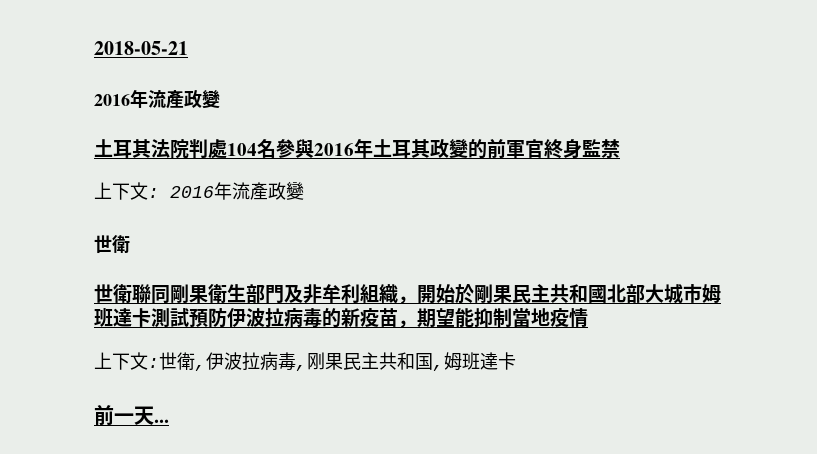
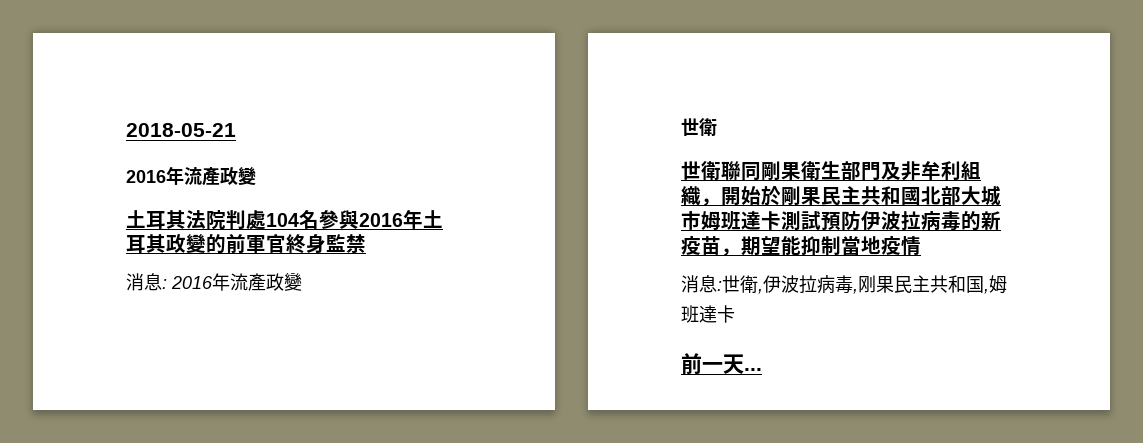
[94,182,148,200] 上下文 -> [126,273,162,291] 消息
[94,352,148,370] 上下文 -> [681,275,717,293] 消息

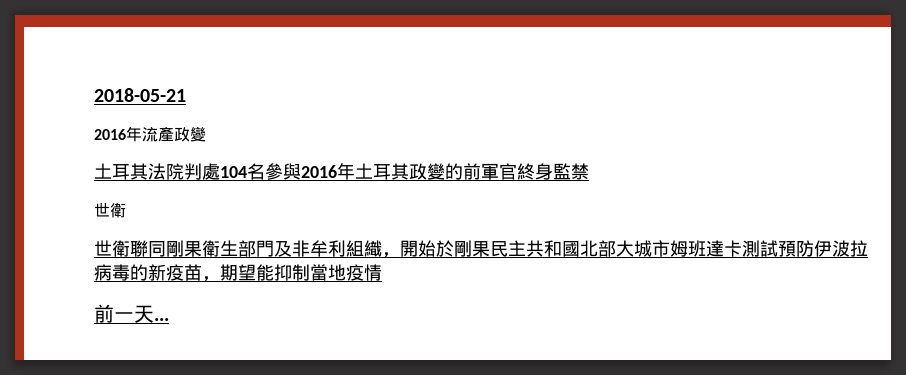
[126,272,302,291] // 消息: 2016年流產政變 -> (589, 171) none
[681,275,1007,294] [681,305,735,323] // 消息:世衛,伊波拉病毒,刚果民主共和国,姆班達卡 -> (382, 272) none

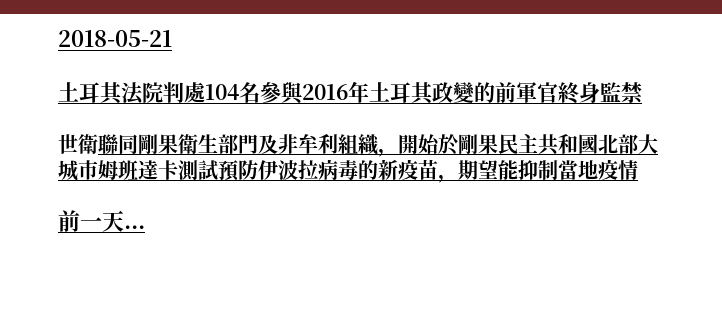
[94,126,206,142] // 2016年流產政變 -> (172, 38) none
[94,240,130,257] // 世衛 -> (98, 144) none

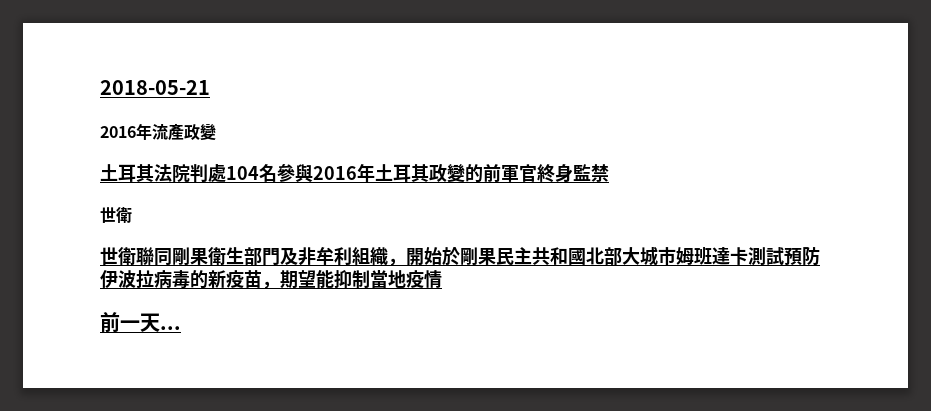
(172, 38) none -> [100,123,216,141] // 2016年流產政變
(98, 144) none -> [100,247,136,266] // 世衛

